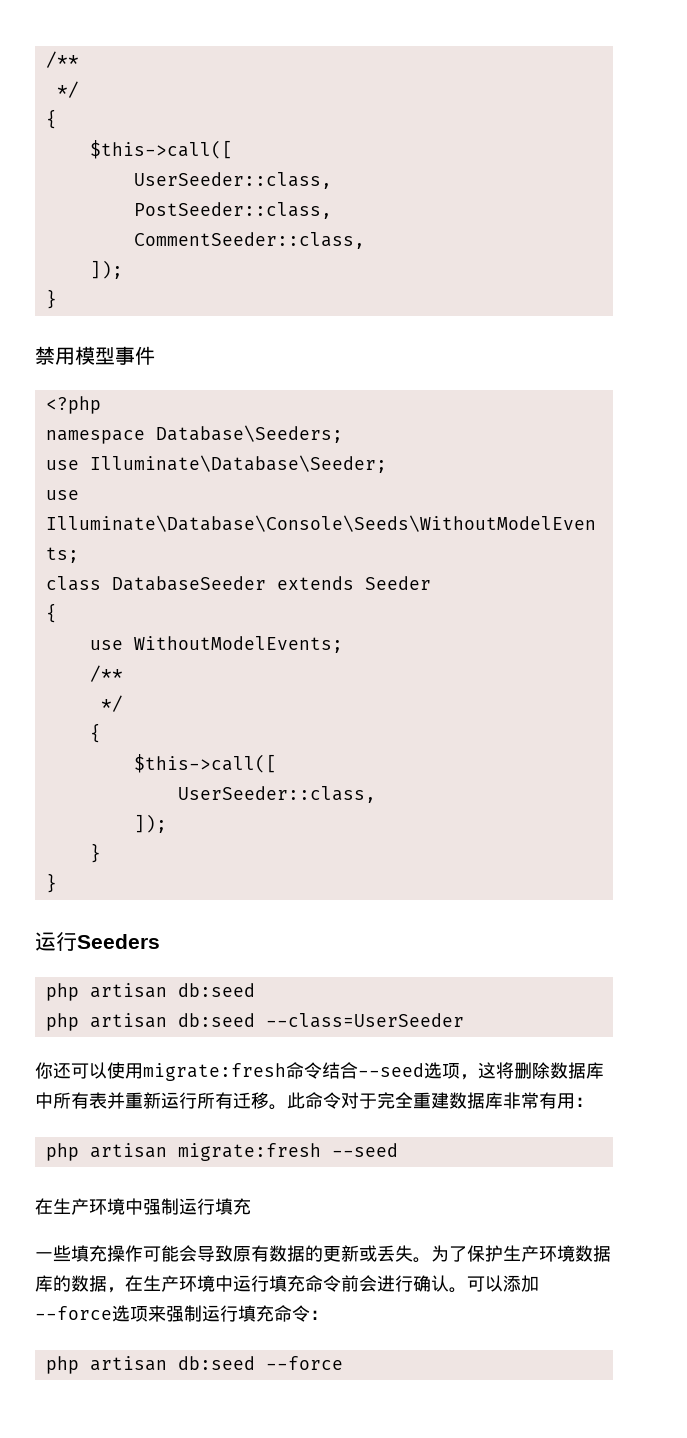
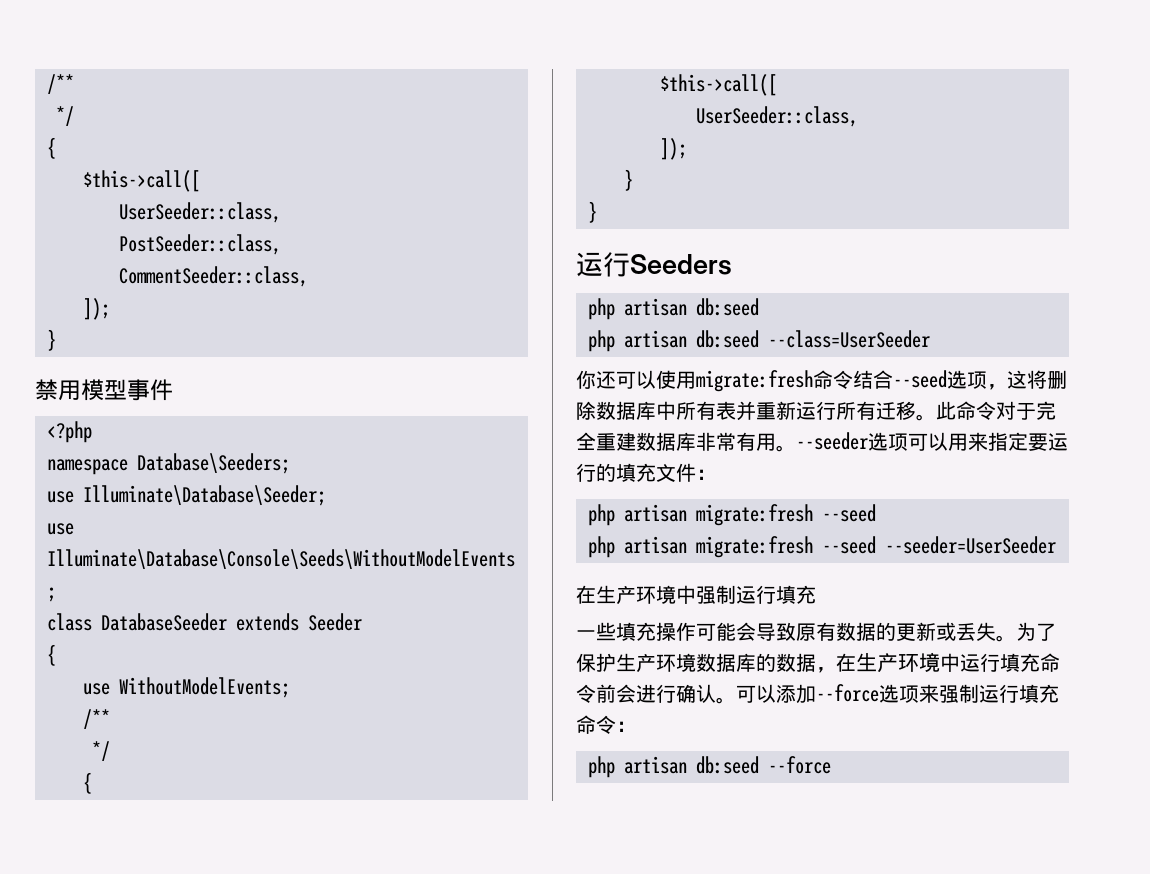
(575, 1101) none -> [776,432,1068,452] [576,463,696,482] 。--seeder选项可以用来指定要运行的填充文件
(398, 1150) none -> [588,536,1056,558] // php artisan migrate:fresh --seed --seeder=UserSeeder

